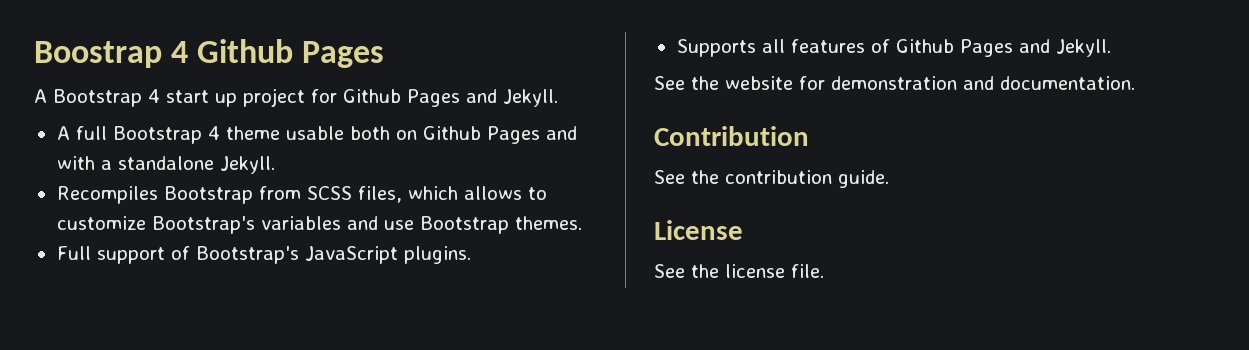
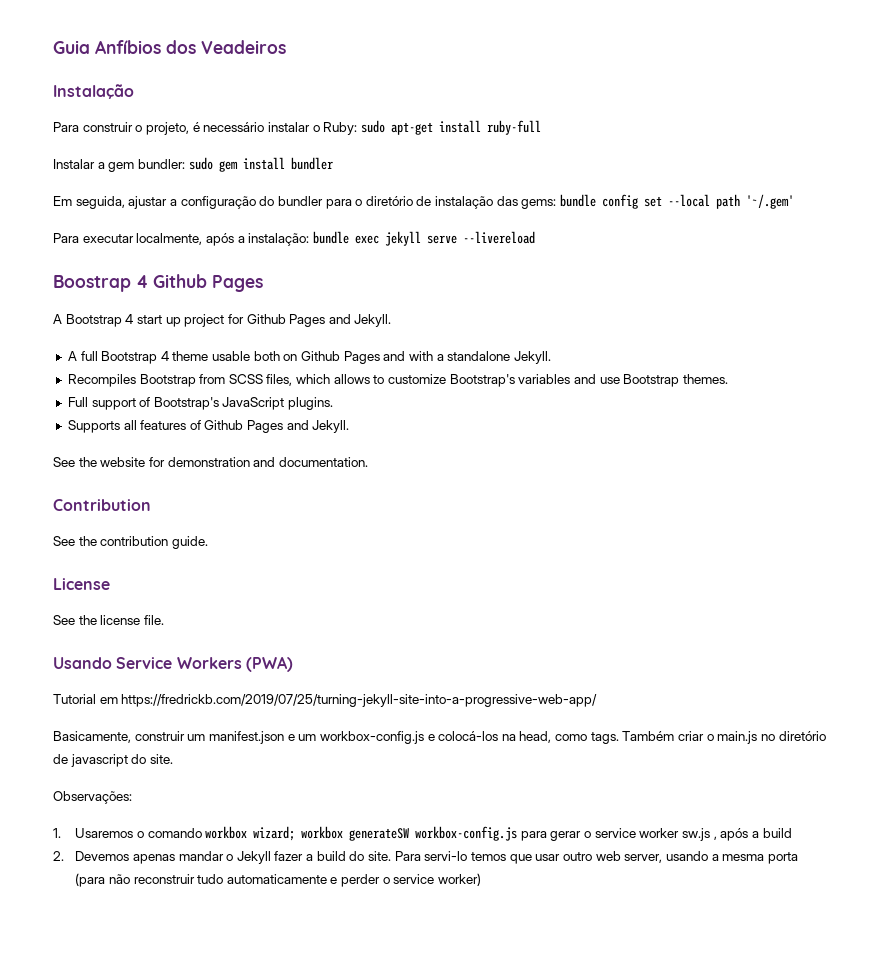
(34, 54) none -> [53,40,286,54] [53,84,134,99] [53,120,541,135] [53,157,333,172] [53,194,795,209] [53,231,535,246] Guia Anfíbios dos Veadeiros // Instalação // Para construir o projeto, é necessário instalar o Ruby: sudo apt-get install ruby-full // Instalar a gem bundler: sudo gem install bundler // Em seguida, ajustar a configuração do bundler para o diretório de instalação das gems: bundle config set --local path '~/.gem' // Para executar localmente, após a instalação: bundle exec jekyll serve --livereload //
(824, 271) none -> [53,656,293,672] [53,694,598,707] [53,731,826,744] [53,754,173,767] [53,791,132,804] [53,826,792,841] [53,851,798,864] [75,873,482,887] // Usando Service Workers (PWA) // Tutorial em https://fredrickb.com/2019/07/25/turning-jekyll-site-into-a-progressive-web-app/ // Basicamente, construir um manifest.json e um workbox-config.js e colocá-los na head, como tags. Também criar o main.js no diretório de javascript do site. // Observações: // 1. Usaremos o comando workbox wizard; workbox generateSW workbox-config.js para gerar o service worker sw.js , após a build // 2. Devemos apenas mandar o Jekyll fazer a build do site. Para servi-lo temos que usar outro web server, usando a mesma porta (para não reconstruir tudo automaticamente e perder o service worker)

